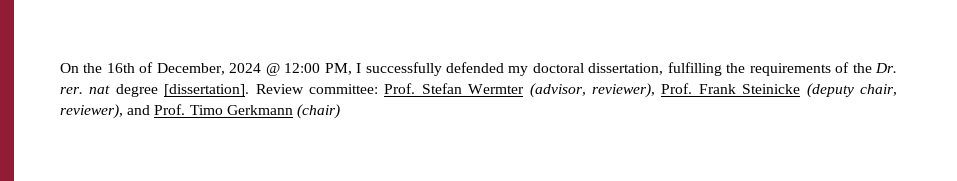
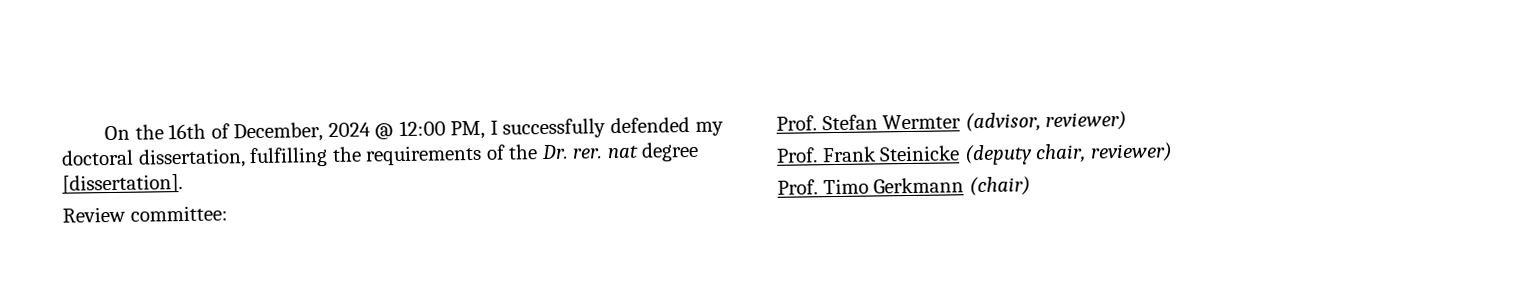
(250, 90) none -> (183, 184) //
(378, 89) none -> (228, 213) //
[591,83,655,98] reviewer), -> [1045,110,1128,132] reviewer) //
[60,104,151,119] reviewer), and -> [1089,142,1173,163] reviewer) //

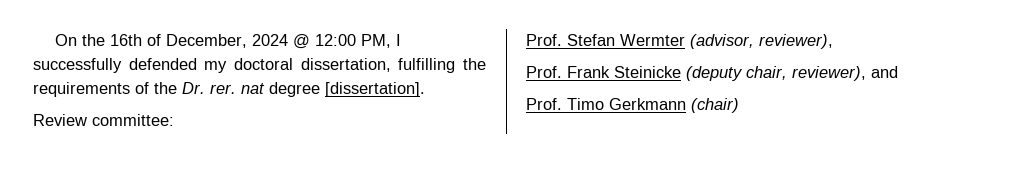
[1045,110,1128,132] reviewer) -> [759,34,833,49] reviewer),
[1089,142,1173,163] reviewer) -> [792,66,898,81] reviewer), and

